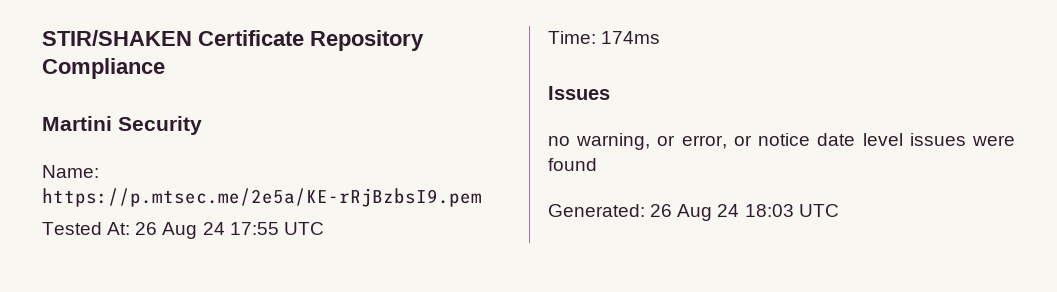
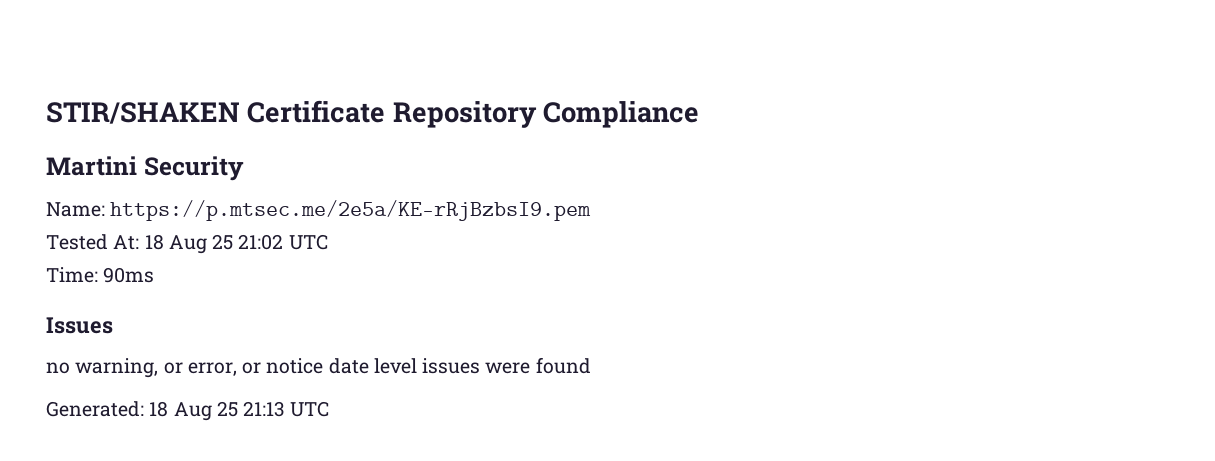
[135,222,279,239] 26 Aug 24 17:55 -> [144,234,284,254] 18 Aug 25 21:02
[601,31,661,44] 174ms -> [103,267,155,283] 90ms
[650,204,794,221] 26 Aug 24 18:03 -> [149,401,286,421] 18 Aug 25 21:13

